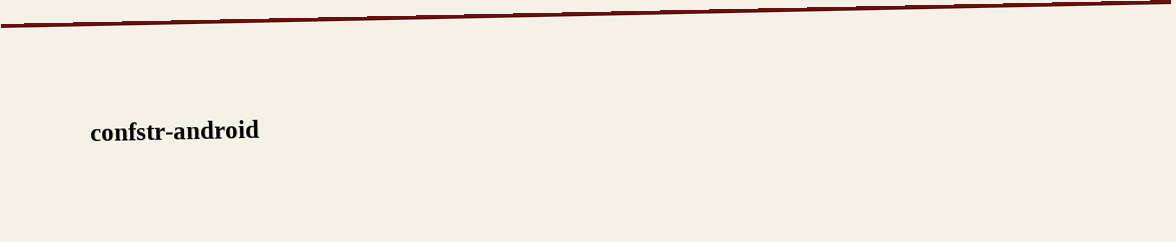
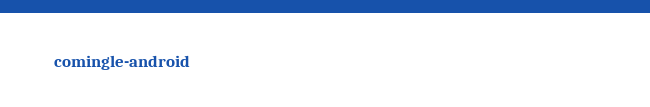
[89,119,260,142] confstr-android -> [54,55,190,70] comingle-android

